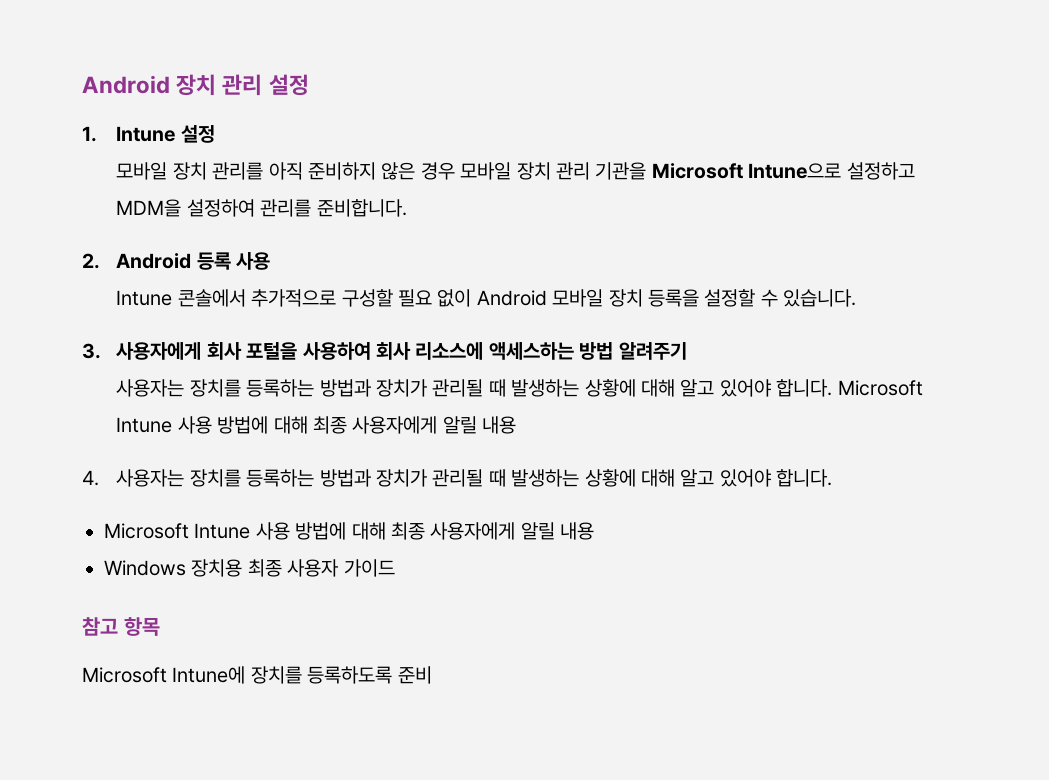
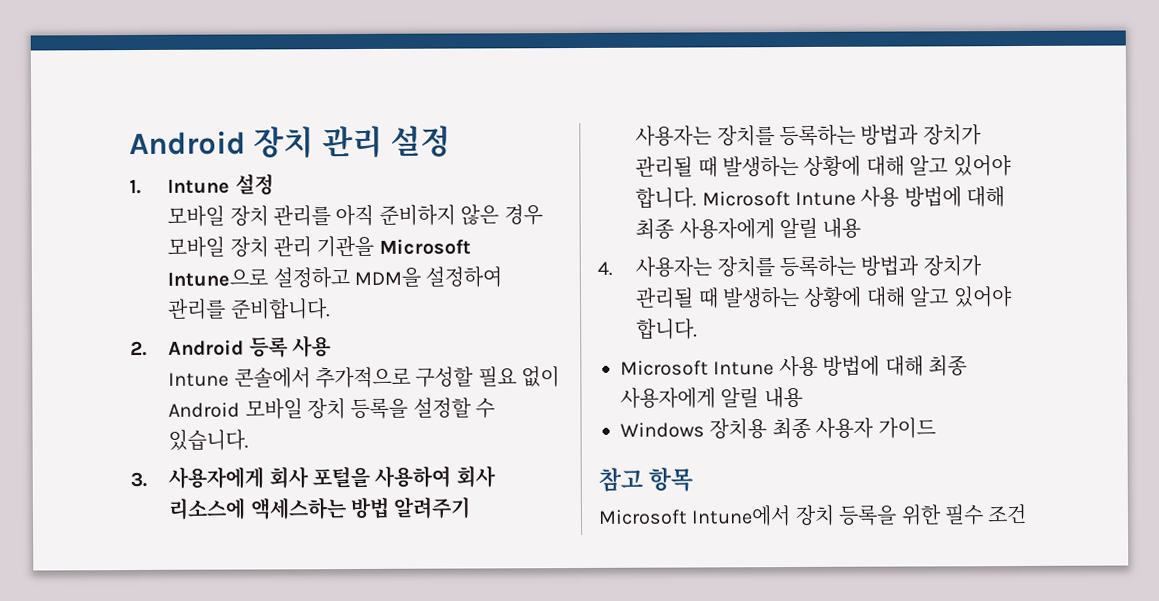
[172,666,432,684] Intune에 장치를 등록하도록 준비 -> [691,503,1028,527] Intune에서 장치 등록을 위한 필수 조건

